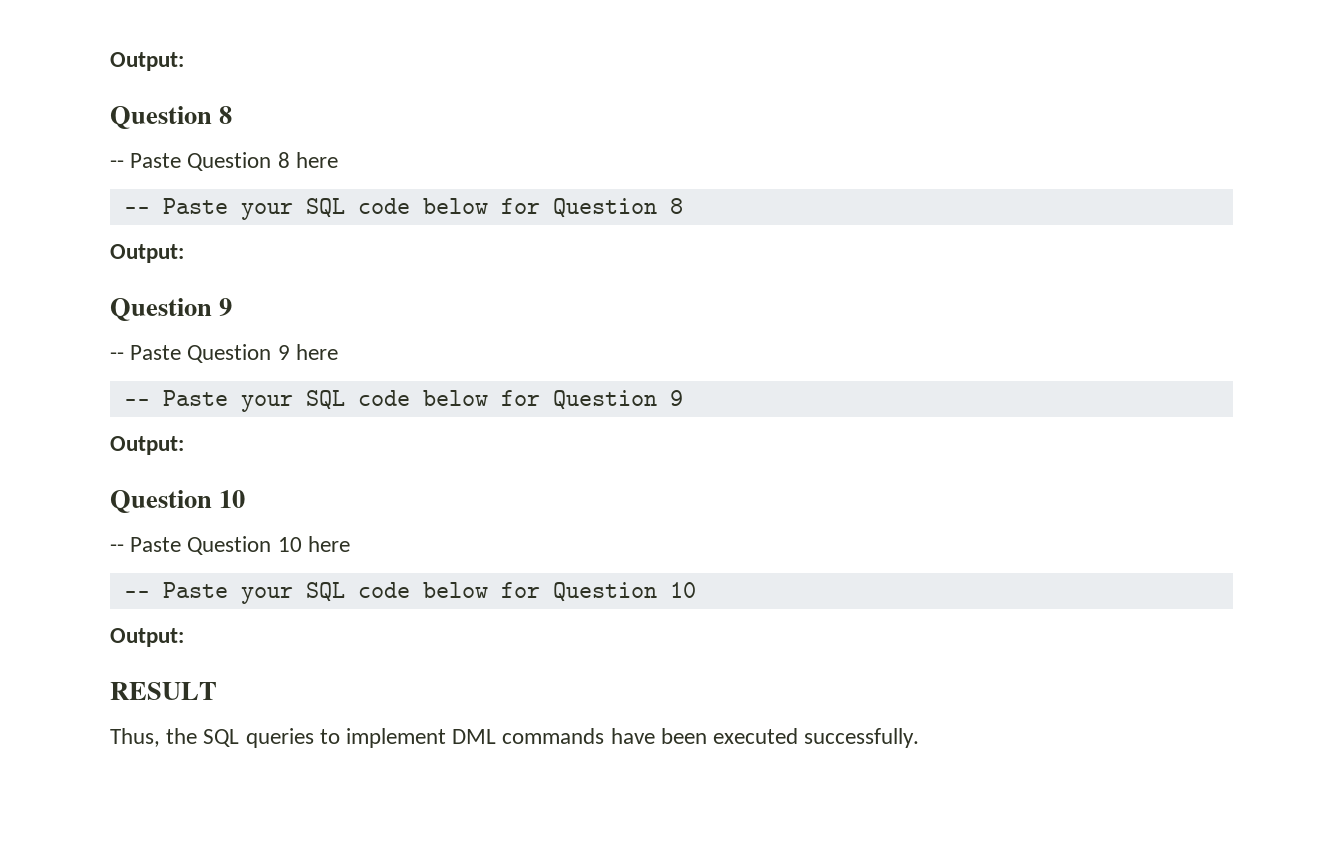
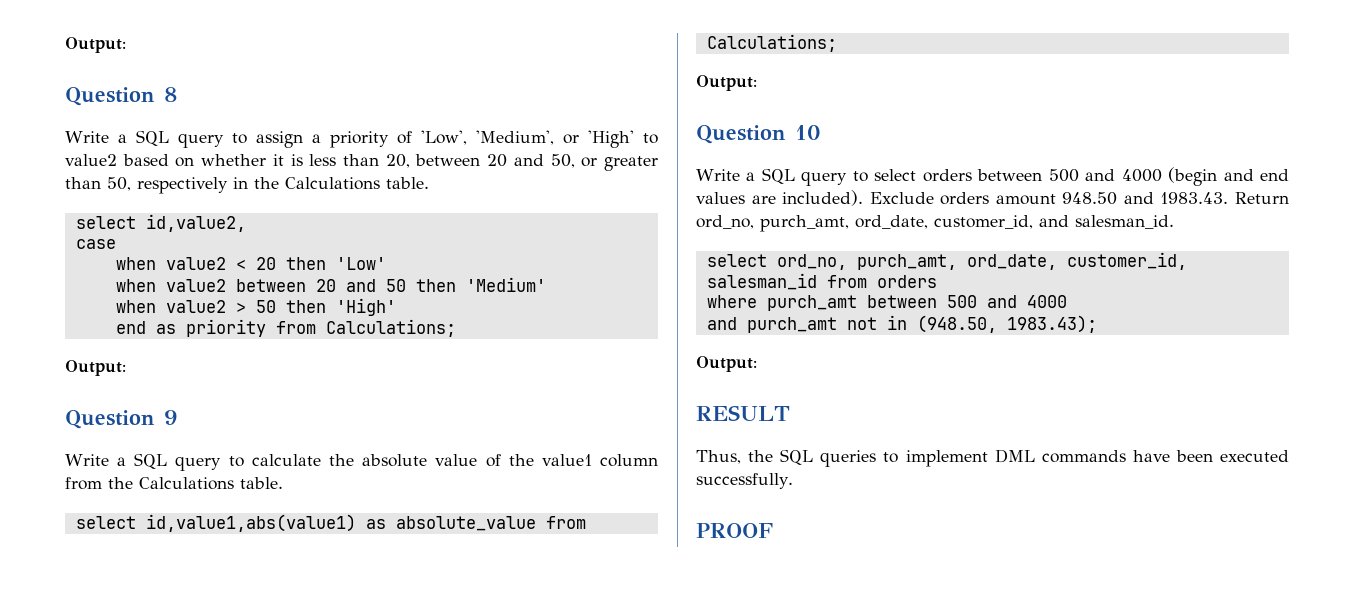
[110,152,338,171] [123,198,683,220] [110,244,184,263] [110,298,233,321] [110,344,338,363] [123,390,683,412] [110,436,184,455] [110,490,246,513] [110,536,350,555] [123,582,696,604] -- Paste Question 8 here // -- Paste your SQL code below for Question 8 // Output: // Question 9 // -- Paste Question 9 here // -- Paste your SQL code below for Question 9 // Output: // Question 10 // -- Paste Question 10 here // -- Paste your SQL code below for Question 10 -> [65,130,658,148] [65,154,658,171] [65,177,429,194] [75,214,246,232] [75,239,116,249] [115,257,386,270] [115,277,546,292] [115,298,396,316] [115,319,456,337] [65,360,126,376] [65,410,177,429] [65,453,658,471] [65,477,283,490] [75,514,586,532] [706,34,837,52] [696,75,757,91] [696,125,821,144] [696,167,1289,186] [696,190,1289,206] [696,215,1174,232] [706,252,1187,270] [706,273,937,290] [706,295,1067,311] [706,315,1097,333] Write a SQL query to assign a priority of 'Low', 'Medium', or 'High' to value2 based on whether it is less than 20, between 20 and 50, or greater than 50, respectively in the Calculations table. // select id,value2, // case // when value2 < 20 then 'Low' // when value2 between 20 and 50 then 'Medium' // when value2 > 50 then 'High' // end as priority from Calculations; // Output: // Question 9 // Write a SQL query to calculate the absolute value of the value1 column from the Calculations table. // select id,value1,abs(value1) as absolute_value from Calculations; // Output: // Question 10 // Write a SQL query to select orders between 500 and 4000 (begin and end values are included). Exclude orders amount 948.50 and 1983.43. Return ord_no, purch_amt, ord_date, customer_id, and salesman_id. // select ord_no, purch_amt, ord_date, customer_id, salesman_id from orders // where purch_amt between 500 and 4000 // and purch_amt not in (948.50, 1983.43);
(920, 738) none -> [696,523,773,538] // PROOF

